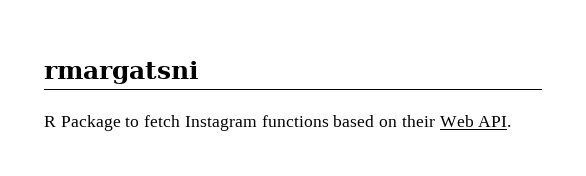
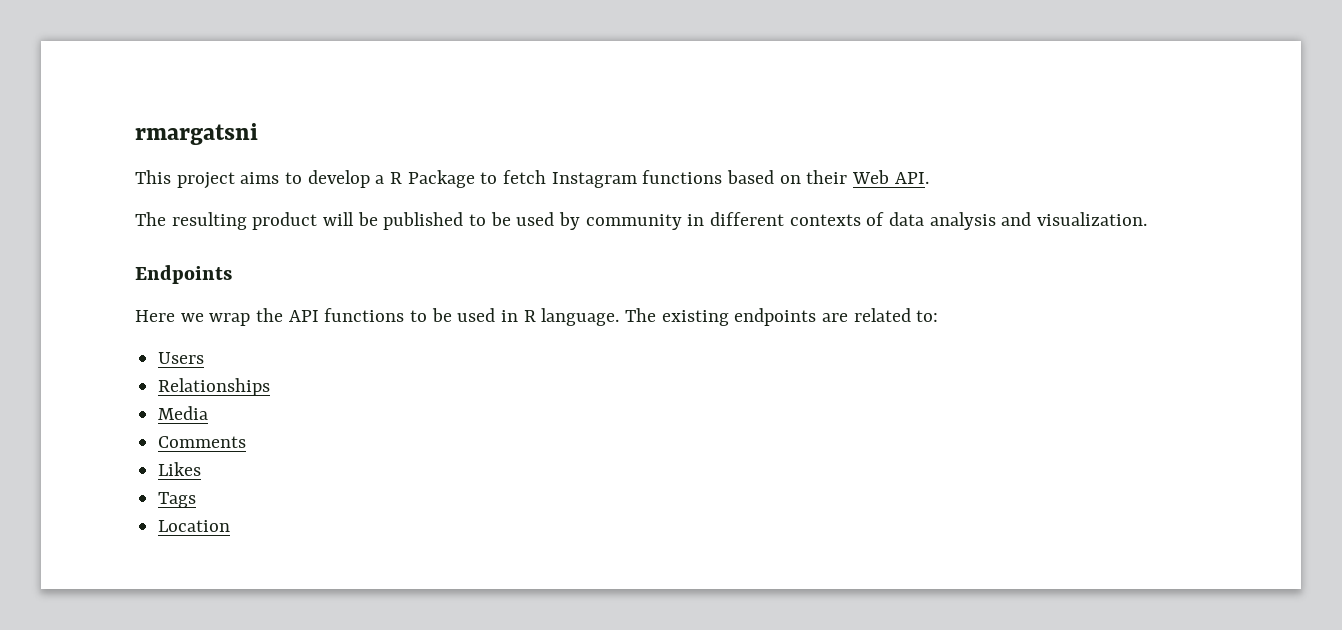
(199, 72) none -> [135,170,385,189] This project aims to develop a
(512, 121) none -> [135,212,1148,230] [135,265,232,284] [135,308,939,326] [158,352,205,364] [158,378,271,396] [158,406,209,420] [158,436,247,448] [158,462,202,476] [158,492,197,508] [158,520,231,532] // The resulting product will be published to be used by community in different contexts of data analysis and visualization. // Endpoints // Here we wrap the API functions to be used in R language. The existing endpoints are related to: // Users // Relationships // Media // Comments // Likes // Tags // Location

